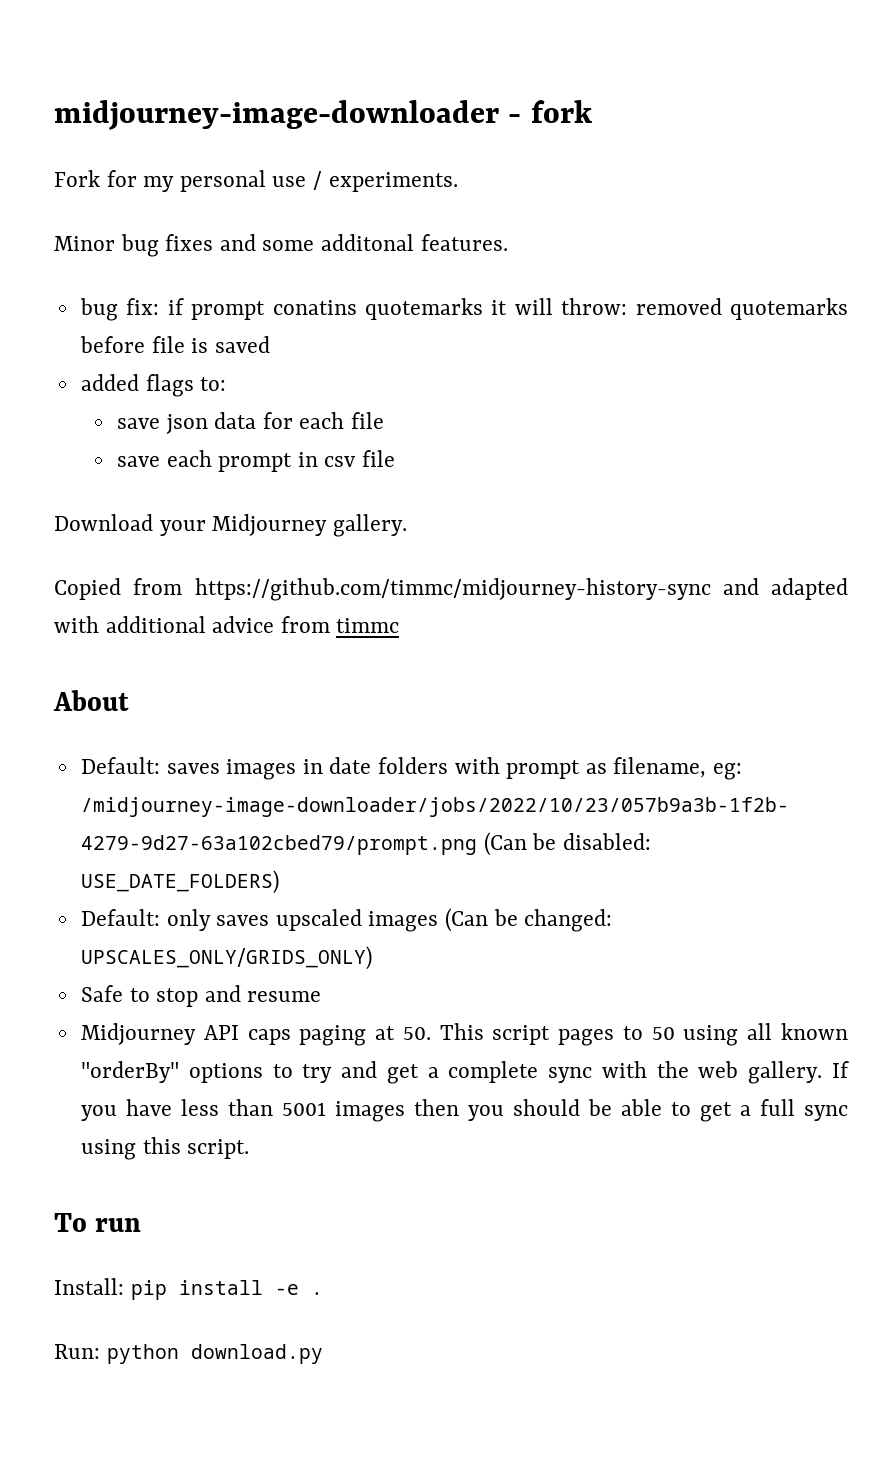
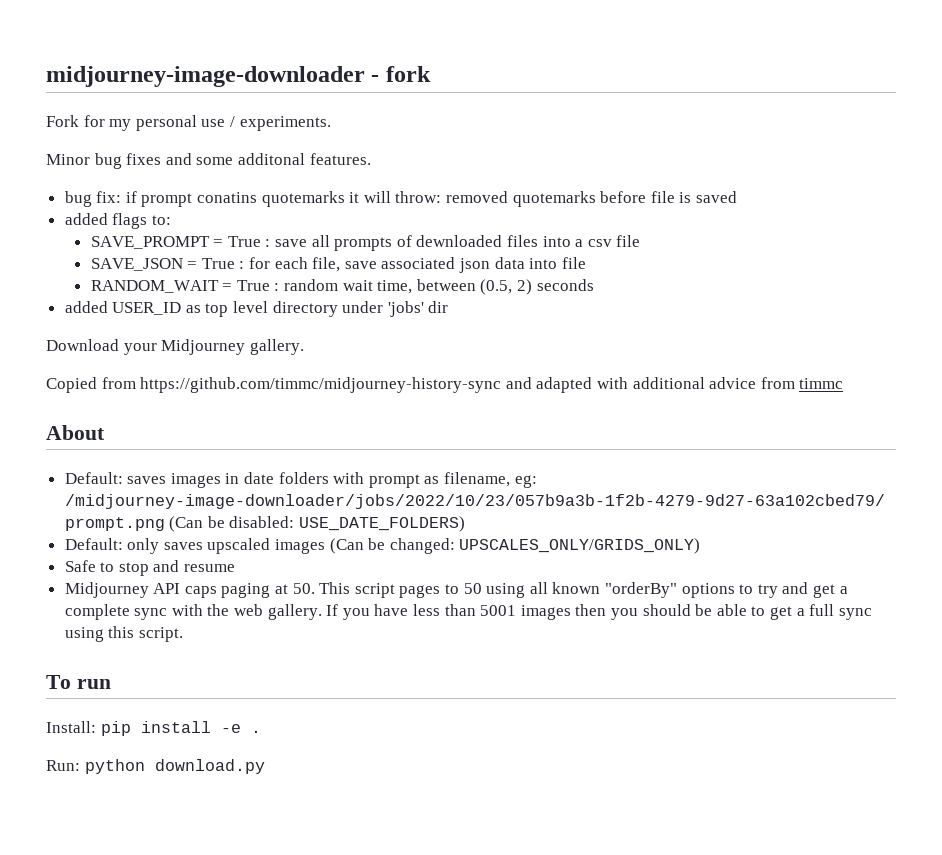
[116,412,385,434] [116,450,396,472] save json data for each file // save each prompt in csv file -> [90,235,641,251] [90,257,586,273] [90,279,594,295] [64,301,449,317] SAVE_PROMPT = True : save all prompts of dewnloaded files into a csv file // SAVE_JSON = True : for each file, save associated json data into file // RANDOM_WAIT = True : random wait time, between (0.5, 2) seconds // added USER_ID as top level directory under 'jobs' dir

